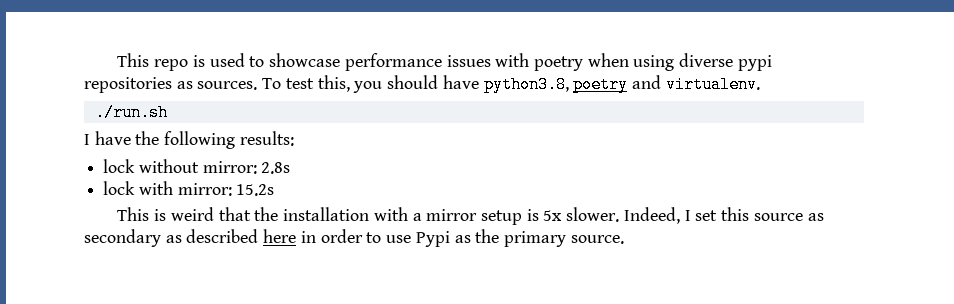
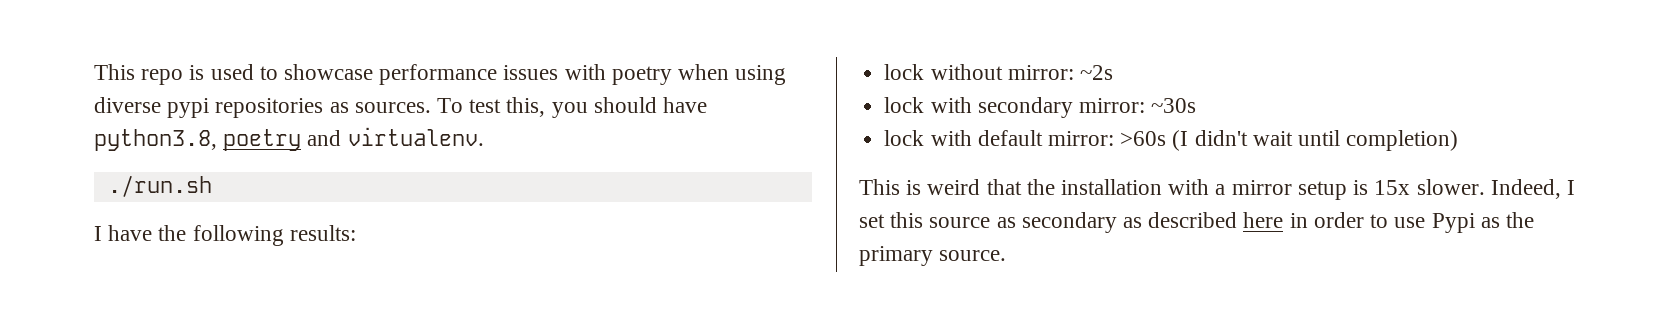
[261,162,291,174] [103,181,275,196] 2.8s // lock with mirror: 15.2s -> [1079,65,1113,80] [884,97,1197,118] [884,130,1459,151] ~2s // lock with secondary mirror: ~30s // lock with default mirror: >60s (I didn't wait until completion)
[543,210,563,221] 5x -> [1374,180,1411,195] 15x

